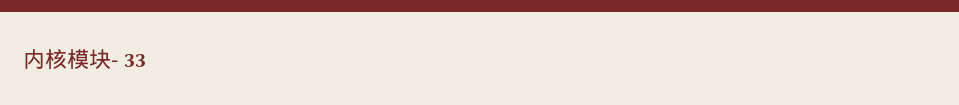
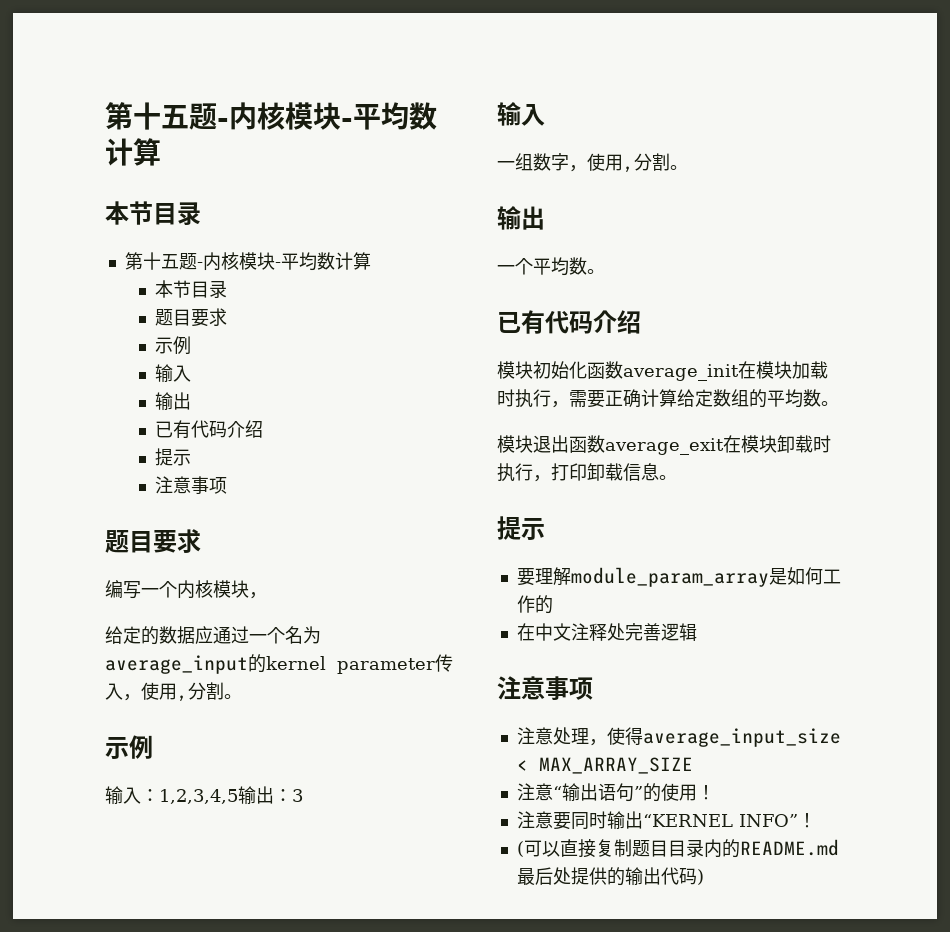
[23,49,146,69] 内核模块- 33 -> [105,102,437,130] [105,138,161,166] [105,201,201,226] [124,252,371,271] [155,280,228,298] [155,308,228,327] [155,336,192,355] [155,364,192,383] [155,392,192,411] [155,420,264,439] [155,448,192,466] [155,476,228,494] [105,529,201,553] [105,580,267,599] [105,626,321,645] [105,654,453,674] [105,682,242,702] [105,735,153,759] [105,786,303,805] [497,102,545,126] [497,153,688,173] [497,206,545,230] [497,257,605,276] [497,310,641,334] [497,361,828,381] [497,389,839,408] [497,435,831,455] [497,463,677,482] [497,516,545,540] [516,567,841,587] [516,595,553,614] [516,623,697,641] [497,676,593,700] [516,727,841,747] [516,757,693,774] [516,783,715,802] [516,811,816,830] [516,839,839,858] [516,867,704,886] 第十五题-内核模块-平均数计算 // 本节目录 // 第十五题-内核模块-平均数计算 // 本节目录 // 题目要求 // 示例 // 输入 // 输出 // 已有代码介绍 // 提示 // 注意事项 // 题目要求 // 编写一个内核模块， // 给定的数据应通过一个名为average_input的kernel parameter传入，使用,分割。 // 示例 // 输入：1,2,3,4,5输出：3 // 输入 // 一组数字，使用,分割。 // 输出 // 一个平均数。 // 已有代码介绍 // 模块初始化函数average_init在模块加载时执行，需要正确计算给定数组的平均数。 // 模块退出函数average_exit在模块卸载时执行，打印卸载信息。 // 提示 // 要理解module_param_array是如何工作的 // 在中文注释处完善逻辑 // 注意事项 // 注意处理，使得average_input_size < MAX_ARRAY_SIZE // 注意“输出语句”的使用！ // 注意要同时输出“KERNEL INFO”！ // (可以直接复制题目目录内的README.md最后处提供的输出代码)

